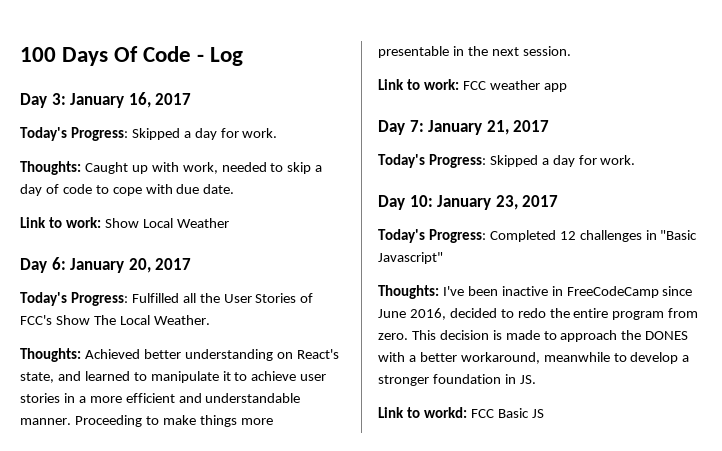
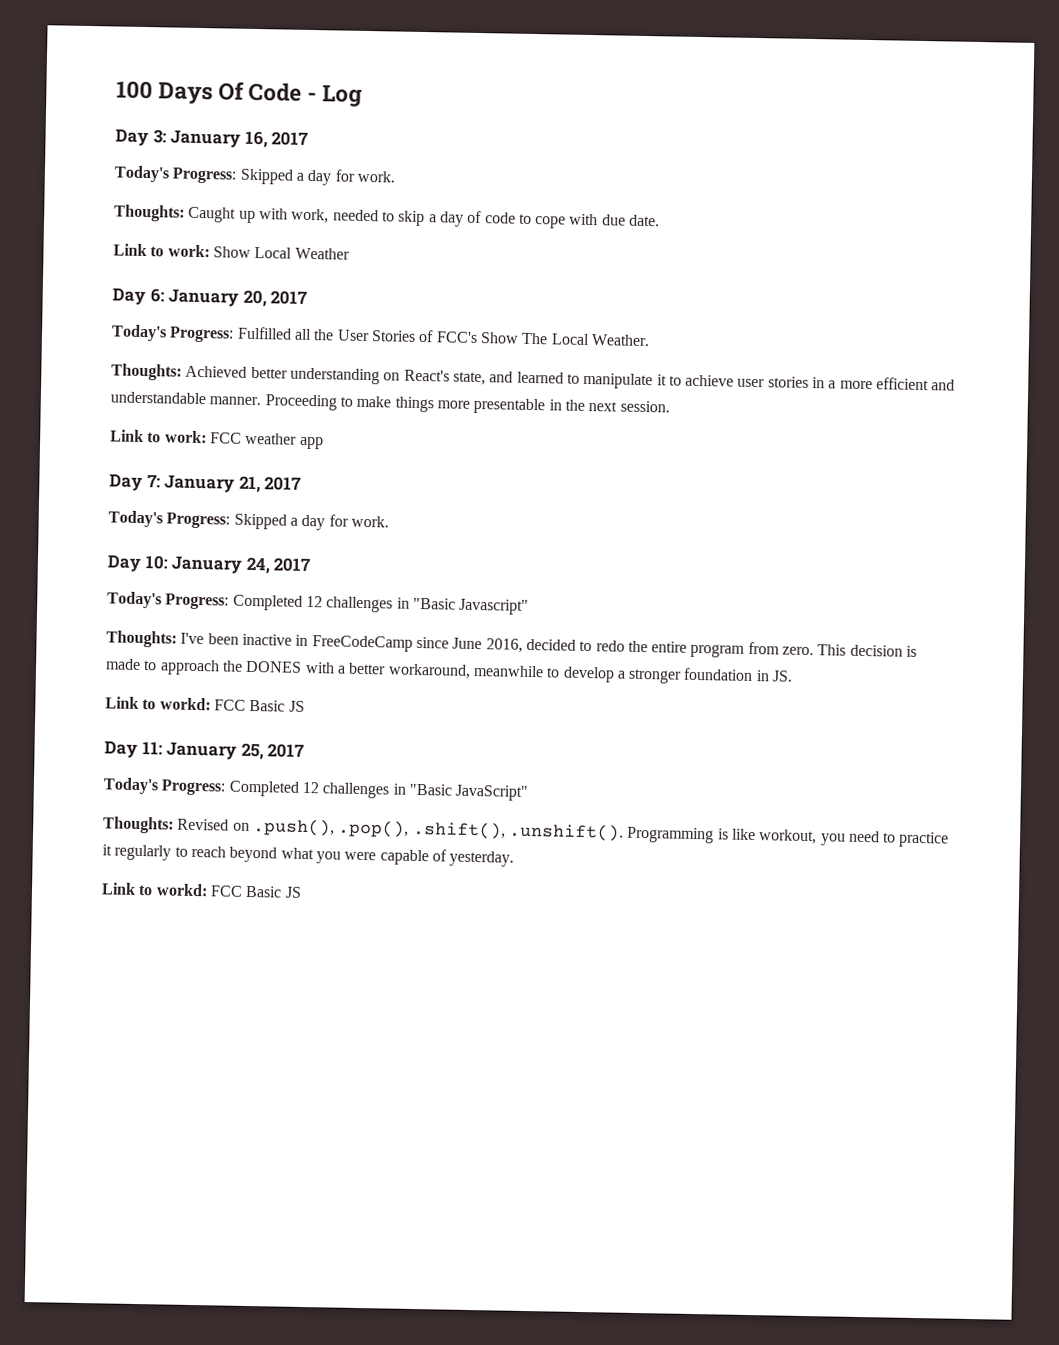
[495,195,518,210] 23, -> [245,556,271,575] 24,
(544, 413) none -> [104,740,305,761] [103,777,529,802] [103,816,950,848] [102,844,515,867] [101,882,302,898] // Day 11: January 25, 2017 // Today's Progress: Completed 12 challenges in "Basic JavaScript" // Thoughts: Revised on .push(), .pop(), .shift(), .unshift(). Programming is like workout, you need to practice it regularly to reach beyond what you were capable of yesterday. // Link to workd: FCC Basic JS

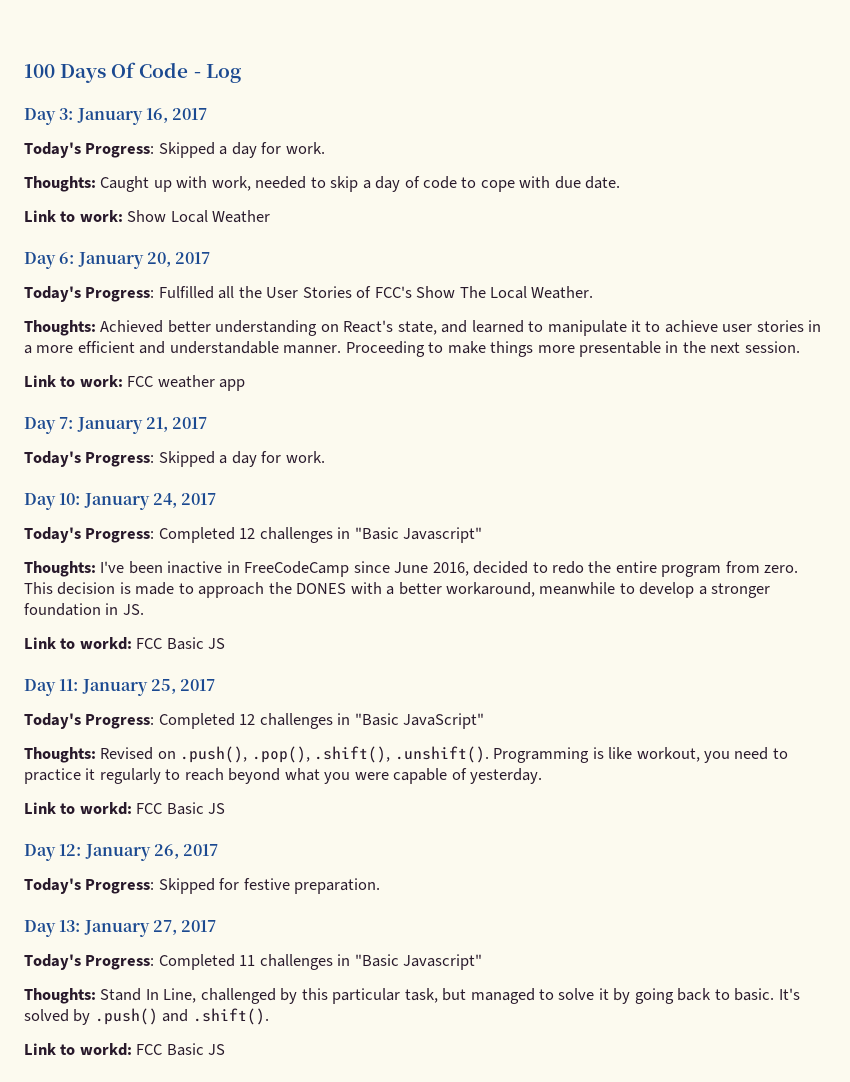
(302, 892) none -> [24,844,219,861] [24,878,381,894] [24,920,217,937] [24,954,483,970] [24,988,800,1004] [24,1008,269,1025] [24,1043,226,1056] // Day 12: January 26, 2017 // Today's Progress: Skipped for festive preparation. // Day 13: January 27, 2017 // Today's Progress: Completed 11 challenges in "Basic Javascript" // Thoughts: Stand In Line, challenged by this particular task, but managed to solve it by going back to basic. It's solved by .push() and .shift(). // Link to workd: FCC Basic JS

